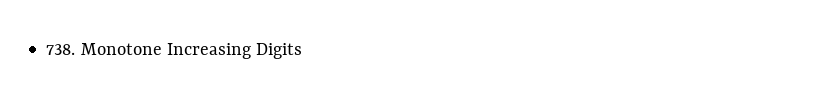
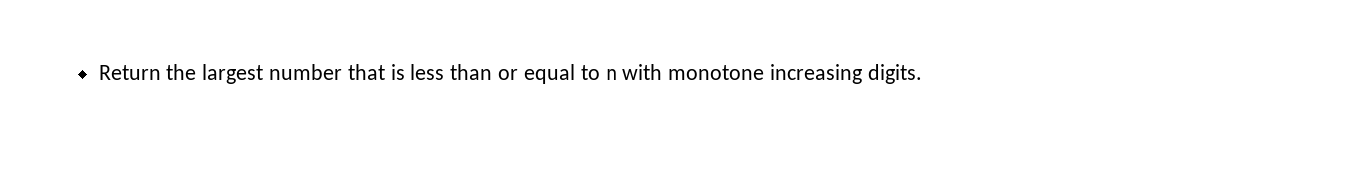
[46,43,303,59] 738. Monotone Increasing Digits -> [98,64,922,84] Return the largest number that is less than or equal to n with monotone increasing digits.

